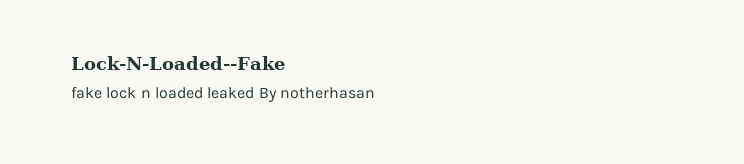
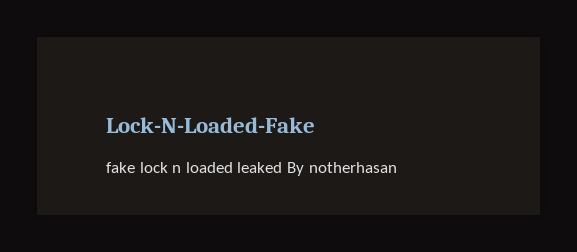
[71,56,285,70] Lock-N-Loaded--Fake -> [106,117,315,133] Lock-N-Loaded-Fake

